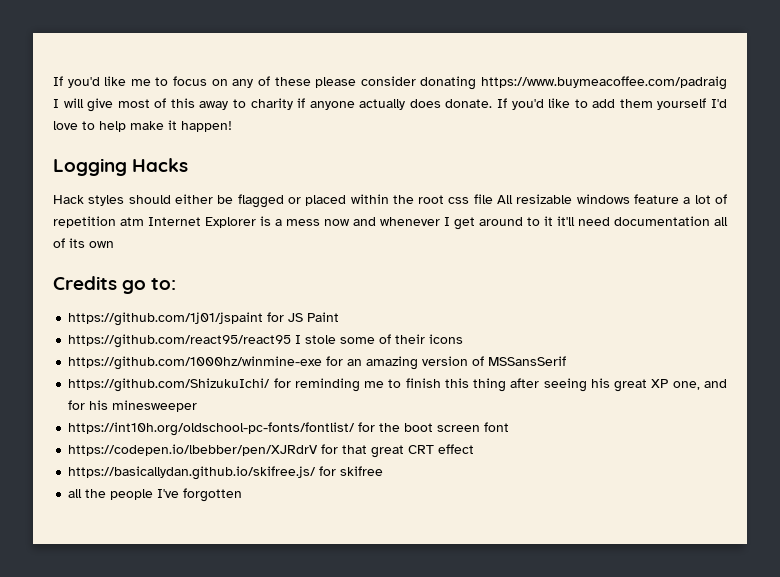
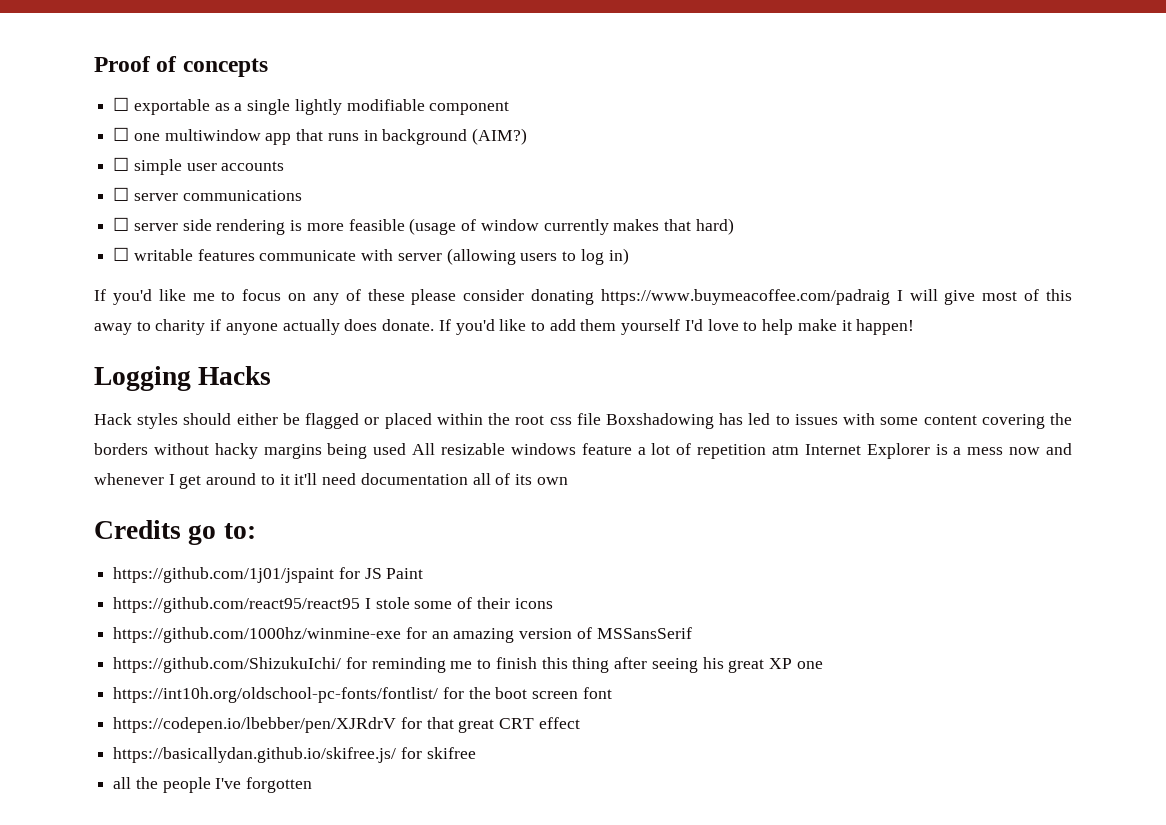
(53, 81) none -> [94,56,268,77] [113,97,510,115] [113,127,528,145] [113,157,285,175] [113,187,302,201] [113,217,734,235] [113,247,629,265] Proof of concepts // ☐ exportable as a single lightly modifiable component // ☐ one multiwindow app that runs in background (AIM?) // ☐ simple user accounts // ☐ server communications // ☐ server side rendering is more feasible (usage of window currently makes that hard) // ☐ writable features communicate with server (allowing users to log in) //
(493, 199) none -> [605,413,1073,429] [94,443,407,459] Boxshadowing has led to issues with some content covering the borders without hacky margins being used
[672,379,728,390] [68,400,198,412] one, and for his minesweeper -> [796,661,823,669] one

